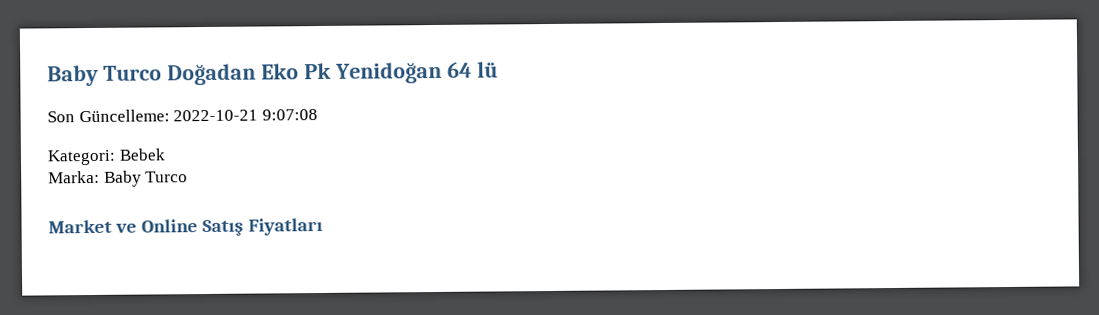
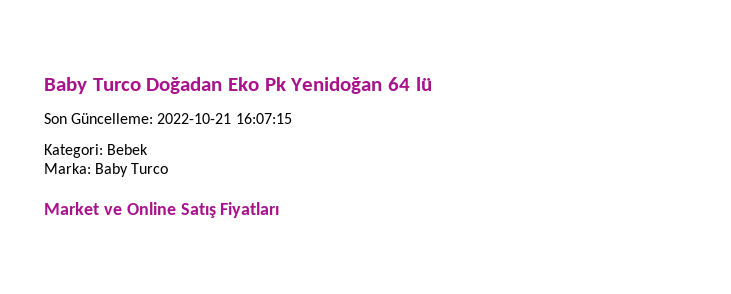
[261,109,318,121] 9:07:08 -> [235,113,292,124] 16:07:15

